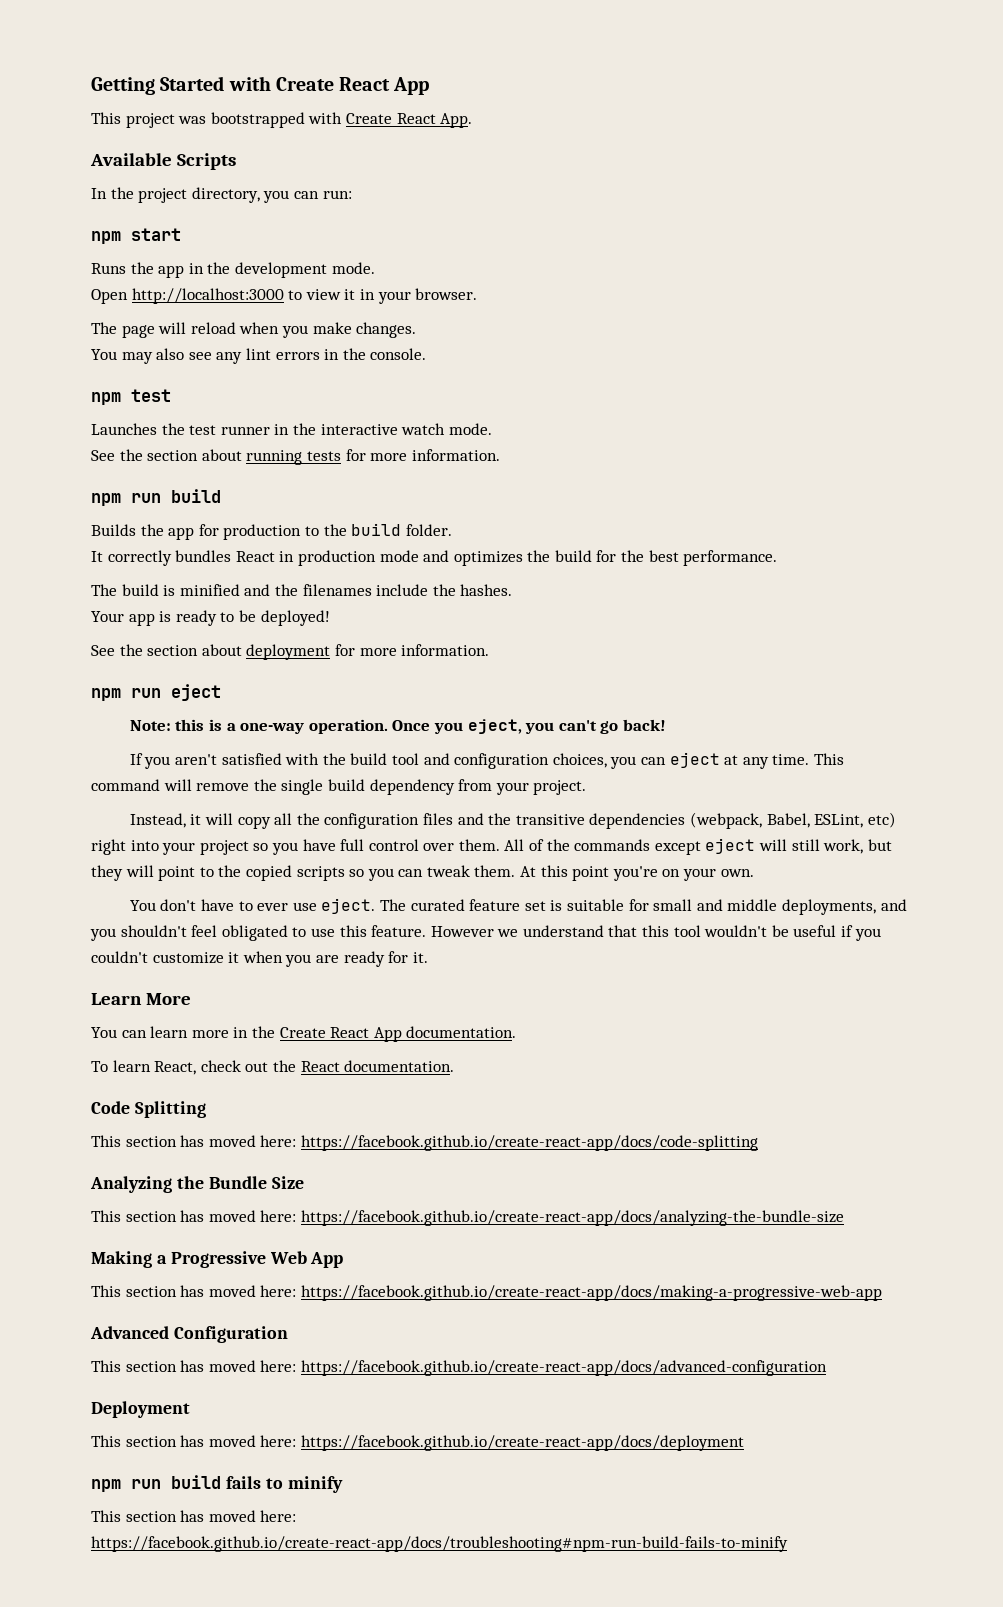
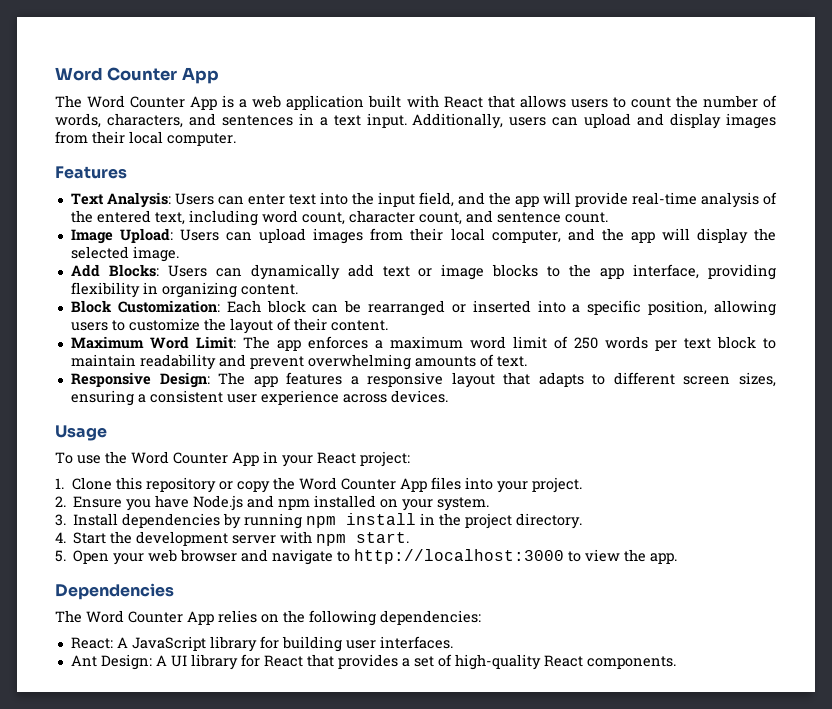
[91,76,430,95] [91,112,473,128] [90,153,236,170] [91,187,352,203] [91,228,181,244] [91,262,375,278] [91,288,478,304] [91,322,417,338] [91,348,427,364] [91,389,171,405] [91,423,492,435] [91,449,500,465] [91,489,221,506] [91,523,452,540] [91,550,778,566] [91,584,513,596] [91,610,330,626] [91,644,490,660] [91,684,221,701] [129,719,666,734] [129,752,844,769] [91,779,587,795] [129,812,896,829] [91,838,892,855] [91,865,754,881] [129,898,907,915] [90,925,881,941] [91,951,428,967] [91,993,191,1005] [91,1026,517,1042] [91,1060,455,1075] [91,1101,206,1118] [91,1135,758,1151] [90,1176,304,1193] [91,1210,844,1226] [91,1251,344,1268] [91,1285,882,1301] [90,1326,288,1343] [91,1360,827,1376] [91,1401,190,1418] [91,1435,744,1451] [91,1475,343,1493] [91,1510,297,1522] [91,1536,788,1552] Getting Started with Create React App // This project was bootstrapped with Create React App. // Available Scripts // In the project directory, you can run: // npm start // Runs the app in the development mode. // Open http://localhost:3000 to view it in your browser. // The page will reload when you make changes. // You may also see any lint errors in the console. // npm test // Launches the test runner in the interactive watch mode. // See the section about running tests for more information. // npm run build // Builds the app for production to the build folder. // It correctly bundles React in production mode and optimizes the build for the best performance. // The build is minified and the filenames include the hashes. // Your app is ready to be deployed! // See the section about deployment for more information. // npm run eject // Note: this is a one-way operation. Once you eject, you can't go back! // If you aren't satisfied with the build tool and configuration choices, you can eject at any time. This command will remove the single build dependency from your project. // Instead, it will copy all the configuration files and the transitive dependencies (webpack, Babel, ESLint, etc) right into your project so you have full control over them. All of the commands except eject will still work, but they will point to the copied scripts so you can tweak them. At this point you're on your own. // You don't have to ever use eject. The curated feature set is suitable for small and middle deployments, and you shouldn't feel obligated to use this feature. However we understand that this tool wouldn't be useful if you couldn't customize it when you are ready for it. // Learn More // You can learn more in the Create React App documentation. // To learn React, check out the React documentation. // Code Splitting // This section has moved here: https://facebook.github.io/create-react-app/docs/code-splitting // Analyzing the Bundle Size // This section has moved here: https://facebook.github.io/create-react-app/docs/analyzing-the-bundle-size // Making a Progressive Web App // This section has moved here: https://facebook.github.io/create-react-app/docs/making-a-progressive-web-app // Advanced Configuration // This section has moved here: https://facebook.github.io/create-react-app/docs/advanced-configuration // Deployment // This section has moved here: https://facebook.github.io/create-react-app/docs/deployment // npm run build fails to minify // This section has moved here: https://facebook.github.io/create-react-app/docs/troubleshooting#npm-run-build-fails-to-minify -> [55,67,219,84] [55,95,777,110] [55,113,777,129] [55,131,236,146] [55,166,127,179] [70,192,777,208] [70,210,608,226] [70,228,777,244] [70,246,179,262] [70,264,776,280] [70,282,298,298] [70,300,777,316] [70,318,388,334] [70,336,776,351] [70,354,527,370] [70,372,776,388] [70,390,448,406] [55,425,107,441] [55,451,410,467] [55,477,583,493] [55,495,490,511] [55,513,583,529] [55,531,410,546] [55,549,678,565] [55,583,174,600] [55,610,481,626] [70,636,453,652] [70,654,676,670] Word Counter App // The Word Counter App is a web application built with React that allows users to count the number of words, characters, and sentences in a text input. Additionally, users can upload and display images from their local computer. // Features // Text Analysis: Users can enter text into the input field, and the app will provide real-time analysis of the entered text, including word count, character count, and sentence count. // Image Upload: Users can upload images from their local computer, and the app will display the selected image. // Add Blocks: Users can dynamically add text or image blocks to the app interface, providing flexibility in organizing content. // Block Customization: Each block can be rearranged or inserted into a specific position, allowing users to customize the layout of their content. // Maximum Word Limit: The app enforces a maximum word limit of 250 words per text block to maintain readability and prevent overwhelming amounts of text. // Responsive Design: The app features a responsive layout that adapts to different screen sizes, ensuring a consistent user experience across devices. // Usage // To use the Word Counter App in your React project: // 1. Clone this repository or copy the Word Counter App files into your project. // 2. Ensure you have Node.js and npm installed on your system. // 3. Install dependencies by running npm install in the project directory. // 4. Start the development server with npm start. // 5. Open your web browser and navigate to http://localhost:3000 to view the app. // Dependencies // The Word Counter App relies on the following dependencies: // React: A JavaScript library for building user interfaces. // Ant Design: A UI library for React that provides a set of high-quality React components.

